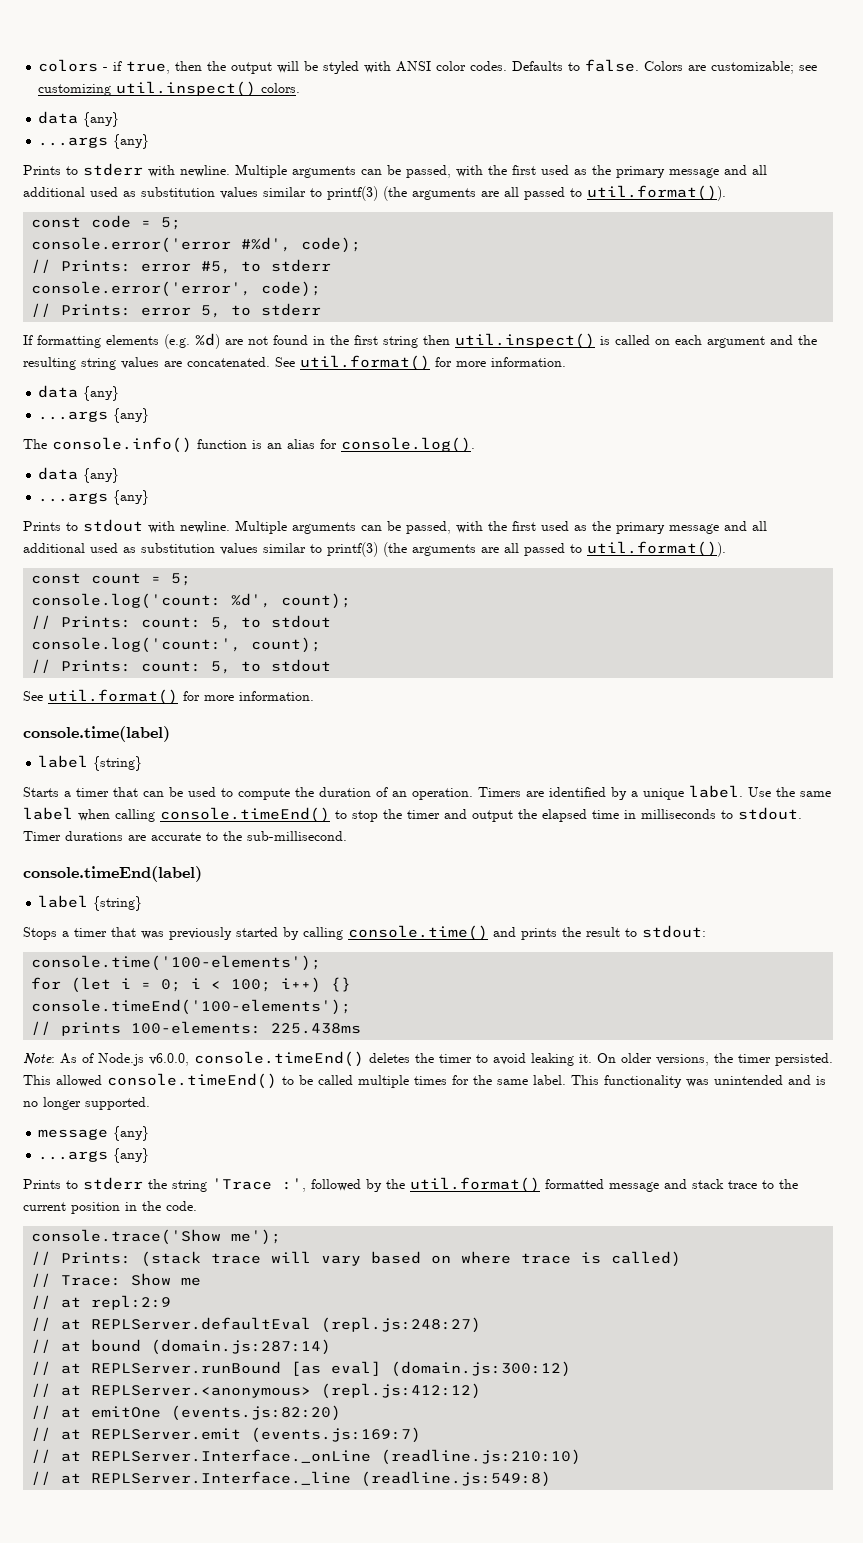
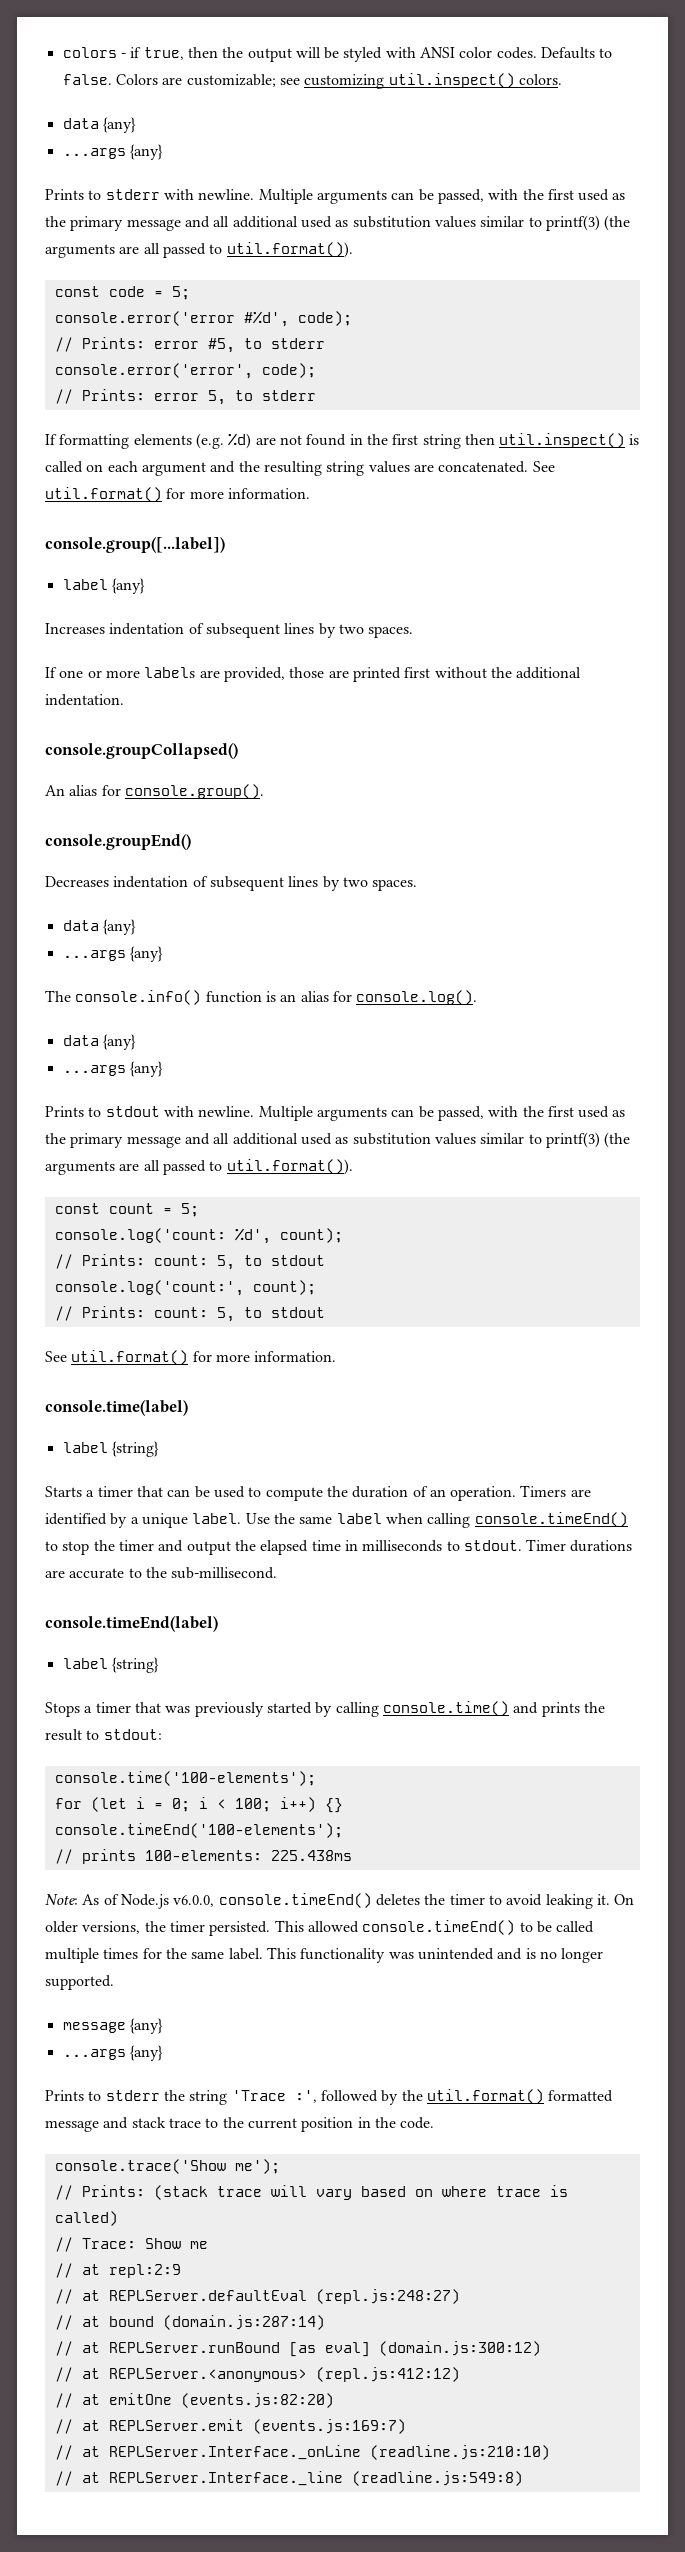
(566, 362) none -> [45,537,225,553] [62,578,145,594] [45,623,414,638] [45,667,582,682] [45,694,124,706] [45,743,238,759] [45,784,264,799] [45,834,191,850] [45,876,418,891] // console.group([...label]) // label {any} // Increases indentation of subsequent lines by two spaces. // If one or more labels are provided, those are printed first without the additional indentation. // console.groupCollapsed() // An alias for console.group(). // console.groupEnd() // Decreases indentation of subsequent lines by two spaces.

